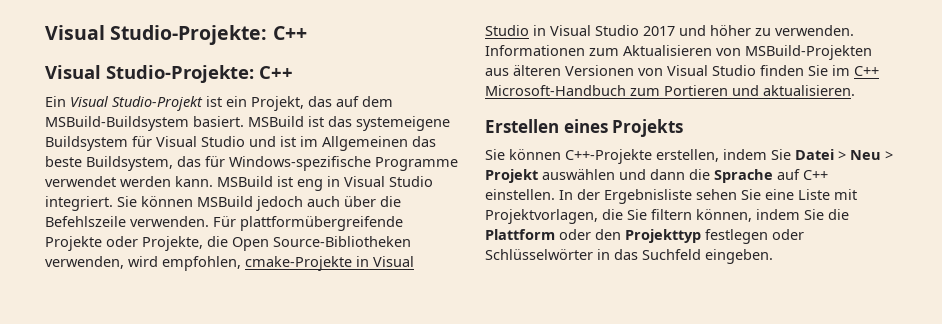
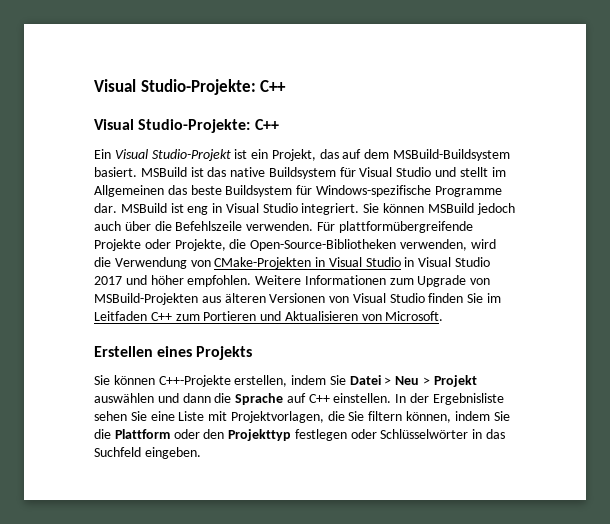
[356,116,450,131] systemeigene -> [230,167,266,177] native
[280,136,296,147] ist -> [459,167,488,177] stellt
[86,156,201,171] Buildsystem, das -> [225,185,293,197] Buildsystem
[45,176,213,187] verwendet werden kann. -> [94,203,117,213] dar.
[232,236,411,251] [45,256,352,271] Open Source-Bibliotheken verwenden, wird empfohlen, cmake-Projekte -> [250,239,496,251] [94,257,312,269] Open-Source-Bibliotheken verwenden, wird die Verwendung von CMake-Projekten
[755,25,854,36] zu verwenden. -> [187,275,302,287] empfohlen. Weitere
[623,45,712,56] Aktualisieren -> [417,275,467,287] Upgrade
[854,66,879,76] [485,85,626,96] C++ Microsoft-Handbuch -> [94,311,172,321] Leitfaden C++
[763,85,855,96] aktualisieren. -> [284,311,444,321] Aktualisieren von Microsoft.

